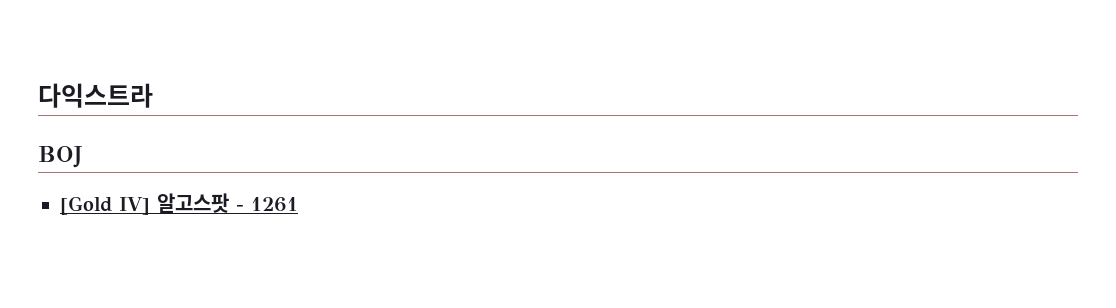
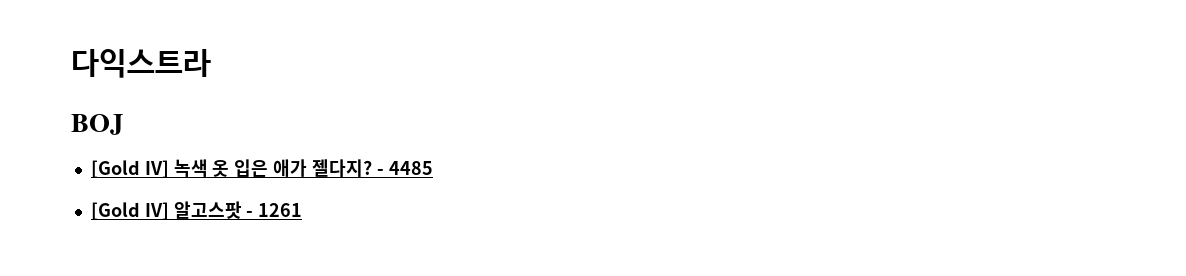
(82, 157) none -> [90,159,433,178] // [Gold IV] 녹색 옷 입은 애가 젤다지? - 4485

